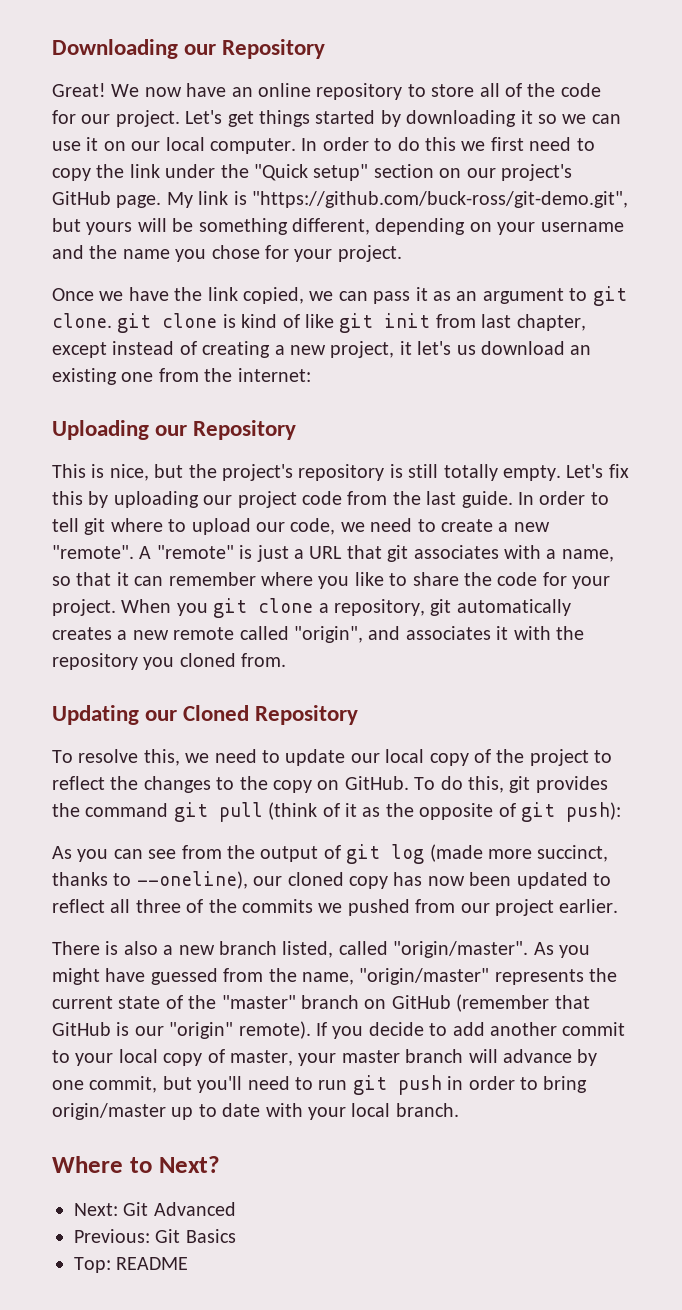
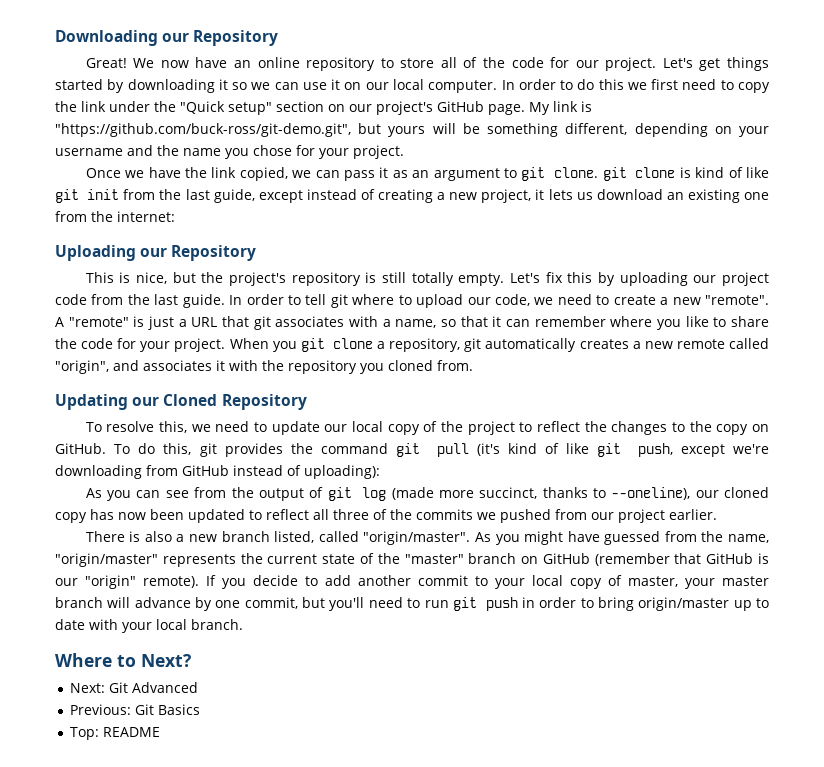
[481,314,586,331] last chapter, -> [159,189,255,203] the last guide,
[417,341,452,355] let's -> [548,189,573,200] lets
[268,802,621,822] (think of it as the opposite of git push): -> [476,443,769,457] [55,465,380,479] (it's kind of like git push, except we're downloading from GitHub instead of uploading):

